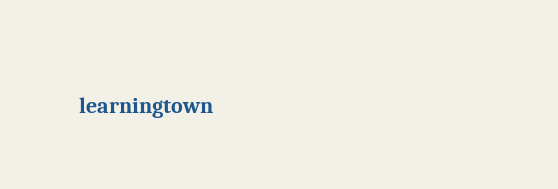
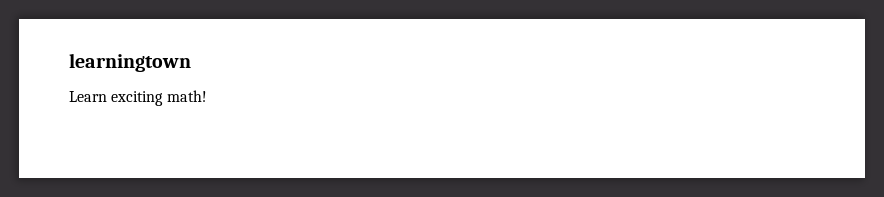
(213, 107) none -> [69,90,207,106] // Learn exciting math!

